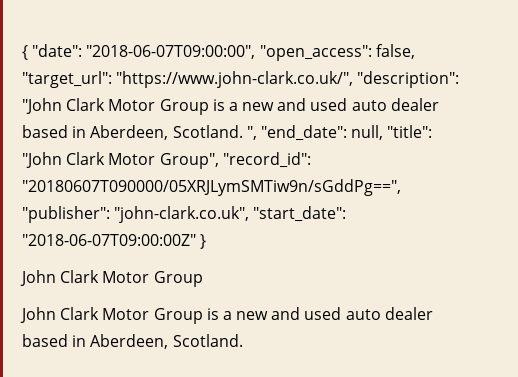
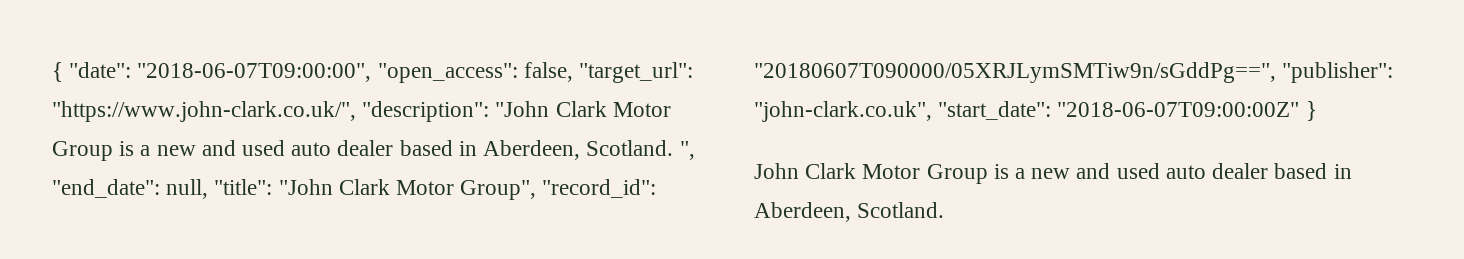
[20,307,203,324] // John Clark Motor Group -> (988, 174) none

